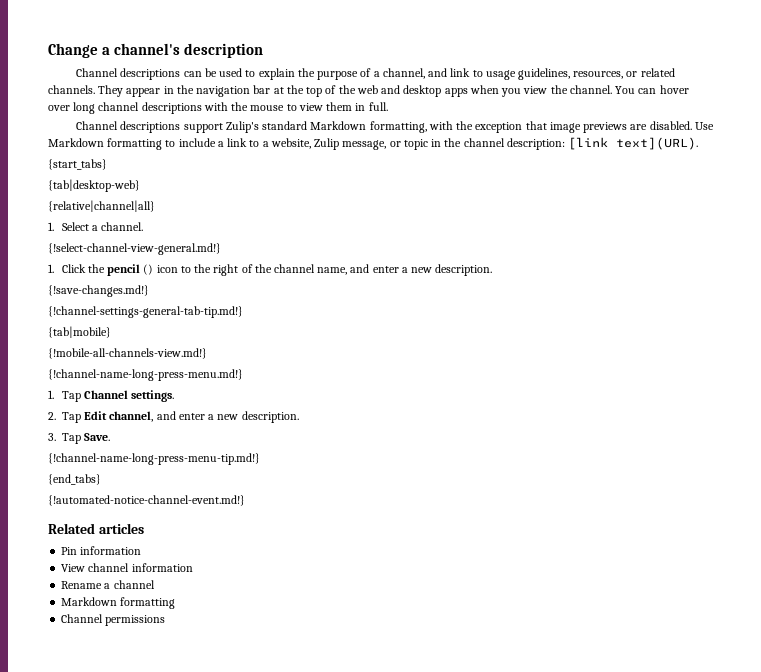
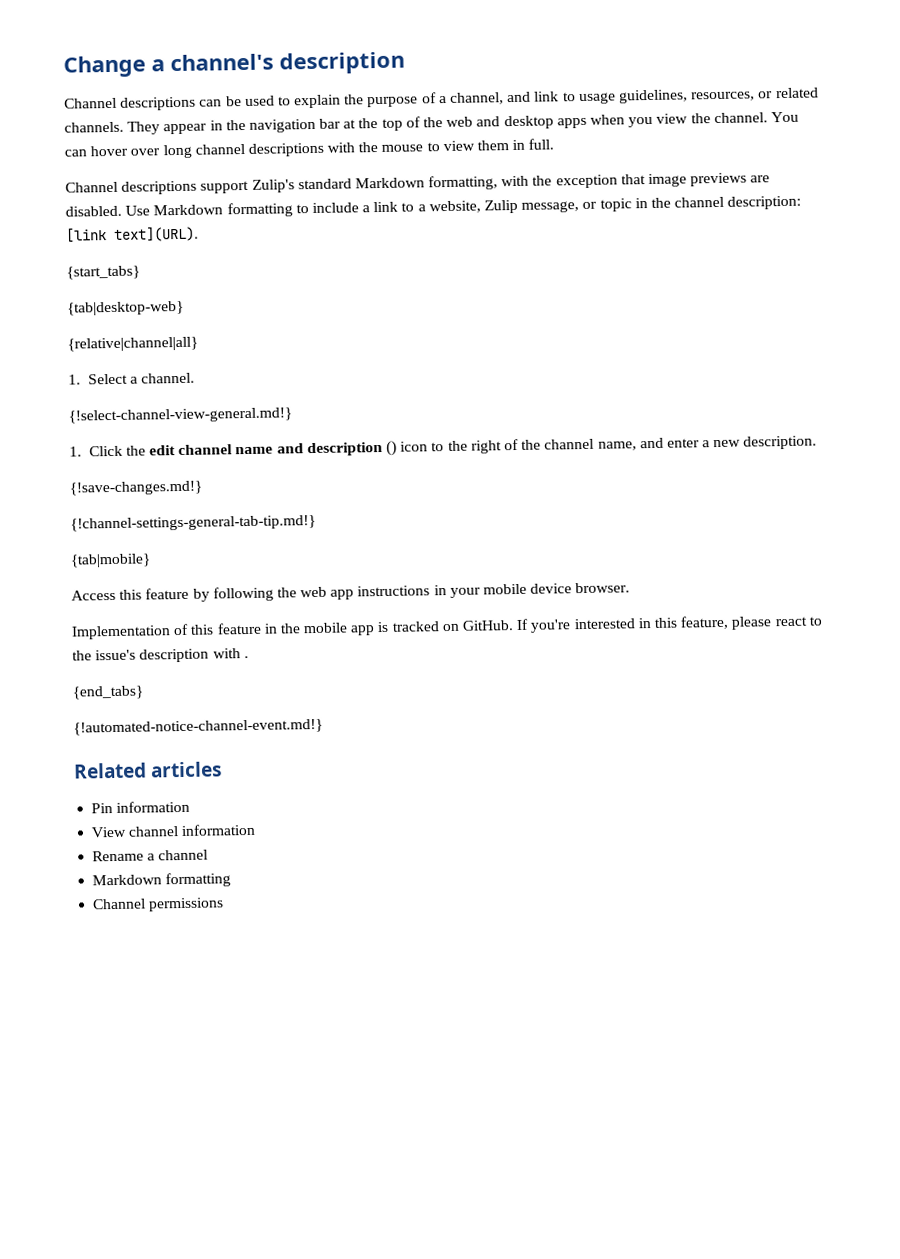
[107,264,141,276] pencil -> [149,441,383,457] edit channel name and description
[48,348,207,359] [48,369,243,381] [48,390,175,402] [48,411,299,423] [48,433,111,444] [48,453,260,465] {!mobile-all-channels-view.md!} // {!channel-name-long-press-menu.md!} // 1. Tap Channel settings. // 2. Tap Edit channel, and enter a new description. // 3. Tap Save. // {!channel-name-long-press-menu-tip.md!} -> [71,582,631,602] [71,615,822,640] [72,648,249,663] Access this feature by following the web app instructions in your mobile device browser. // Implementation of this feature in the mobile app is tracked on GitHub. If you're interested in this feature, please react to the issue's description with .

